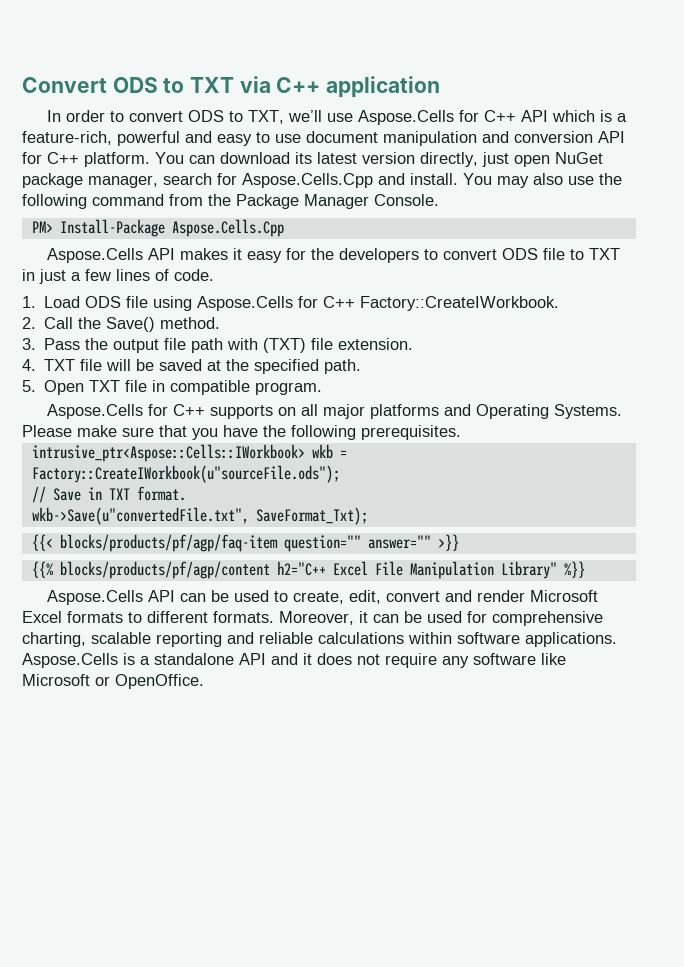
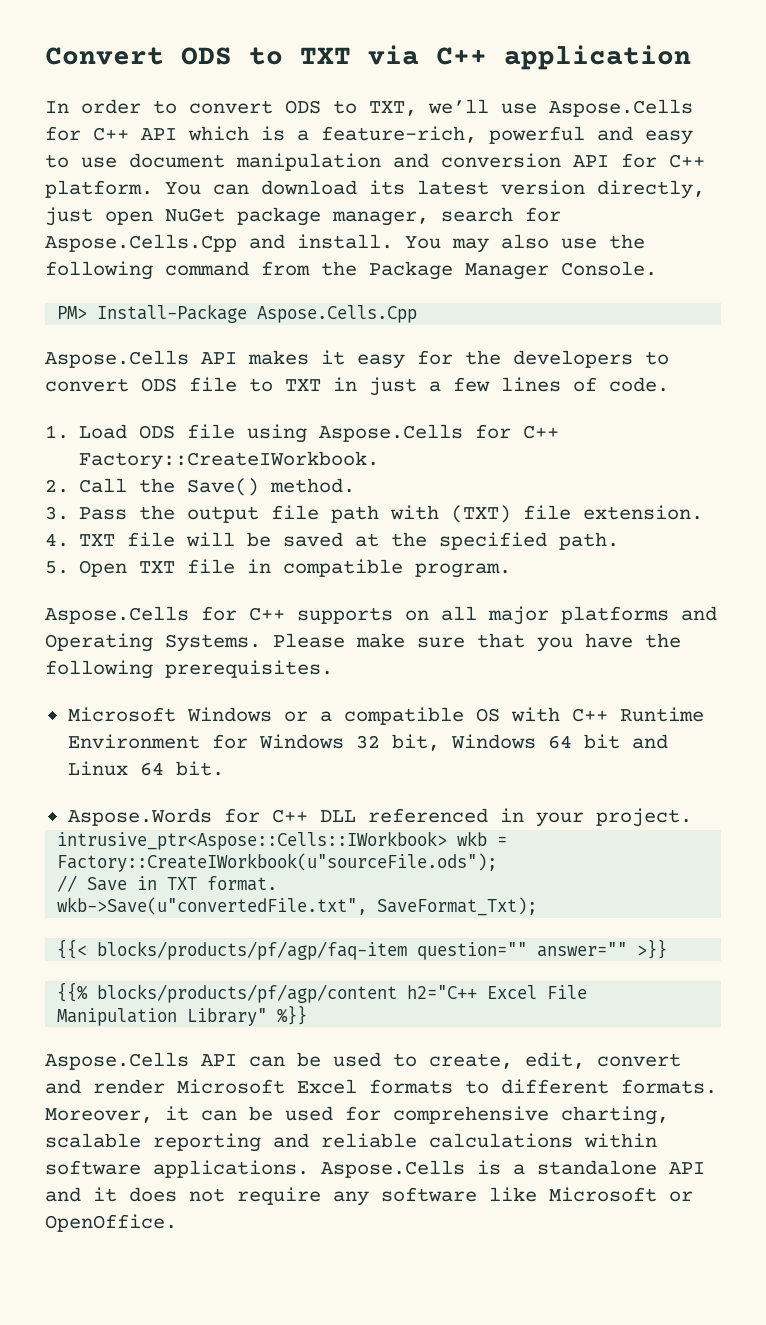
(461, 432) none -> [67,707,704,725] [67,734,668,751] [67,761,224,776] [67,808,692,827] // Microsoft Windows or a compatible OS with C++ Runtime Environment for Windows 32 bit, Windows 64 bit and Linux 64 bit. // Aspose.Words for C++ DLL referenced in your project.

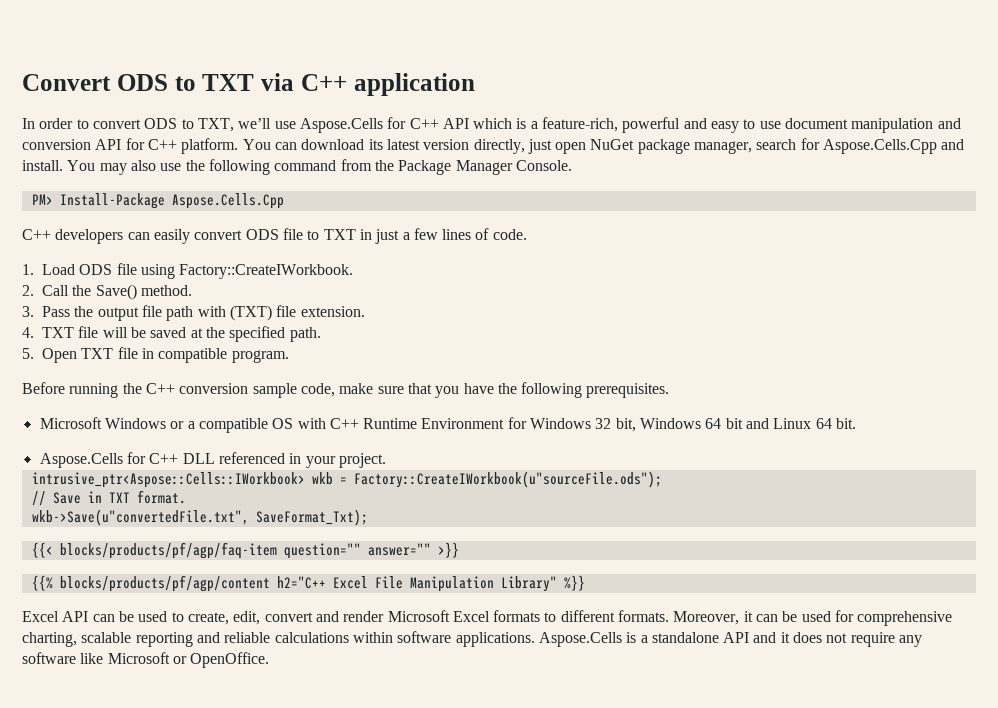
[45,350,669,369] Aspose.Cells API makes it easy for the developers to -> [22,229,190,244] C++ developers can easily
[319,424,560,442] Aspose.Cells for C++ -> (175, 271) none
[45,606,717,625] [45,633,345,652] Aspose.Cells for C++ supports on all major platforms and Operating Systems. Please -> [22,382,335,398] Before running the C++ conversion sample code,
[67,808,212,826] Aspose.Words -> [39,453,123,468] Aspose.Cells
[45,1052,189,1070] Aspose.Cells -> [22,611,59,622] Excel

